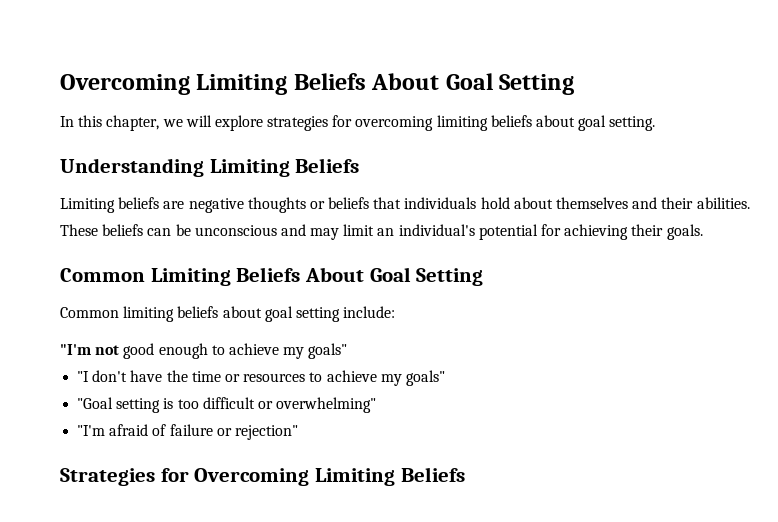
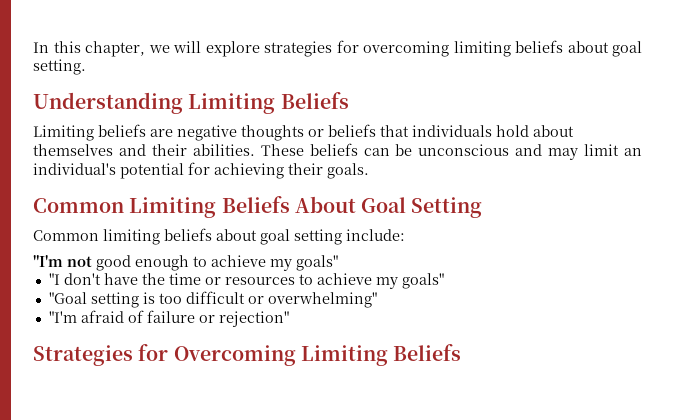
[60,73,575,95] Overcoming Limiting Beliefs About Goal Setting // -> (33, 47) none

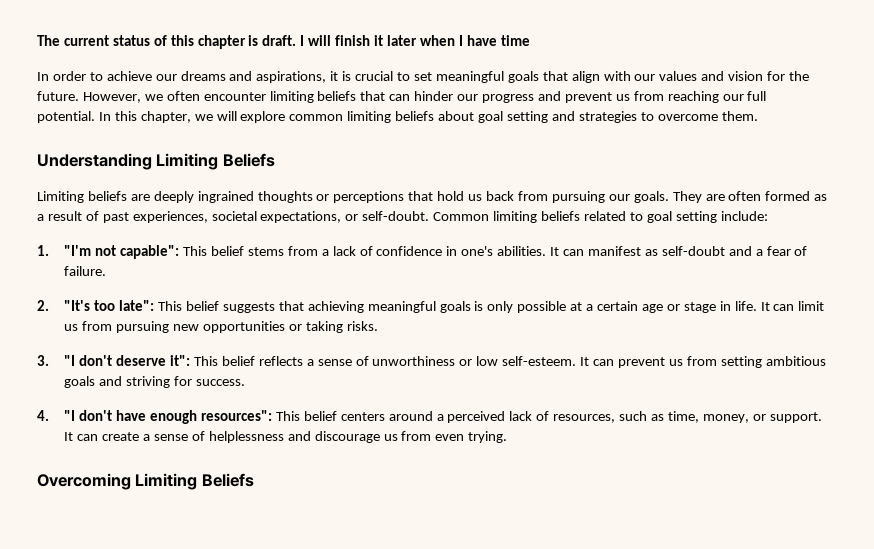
(33, 47) none -> [37,35,530,49] [37,71,810,83] [37,91,767,103] [37,111,95,123] The current status of this chapter is draft. I will finish it later when I have time // In order to achieve our dreams and aspirations, it is crucial to set meaningful goals that align with our values and vision for the future. However, we often encounter limiting beliefs that can hinder our progress and prevent us from reaching our full potential.
[264,40,642,57] [33,59,86,75] strategies for overcoming limiting beliefs about goal setting. -> [289,111,758,123] common limiting beliefs about goal setting and strategies to overcome them.
[177,124,574,141] [33,143,642,160] [33,162,369,179] [33,196,483,218] negative thoughts or beliefs that individuals hold about themselves and their abilities. These beliefs can be unconscious and may limit an individual's potential for achieving their goals. // Common Limiting Beliefs About Goal Setting // -> [153,191,828,203] [37,211,430,223] deeply ingrained thoughts or perceptions that hold us back from pursuing our goals. They are often formed as a result of past experiences, societal expectations, or self-doubt.
[216,229,257,241] about -> [583,211,643,221] related to
(405, 235) none -> [37,245,49,256] 1.
[96,255,338,271] [48,273,444,289] [48,291,377,308] [48,310,289,327] [33,344,169,366] good enough to achieve my goals" // "I don't have the time or resources to achieve my goals" // "Goal setting is too difficult or overwhelming" // "I'm afraid of failure or rejection" // Strategies for -> [120,245,808,259] [64,266,107,276] [37,300,825,313] [64,321,378,333] [37,355,826,368] [64,376,245,388] [37,410,822,424] [64,431,508,443] capable": This belief stems from a lack of confidence in one's abilities. It can manifest as self-doubt and a fear of failure. // 2. "It's too late": This belief suggests that achieving meaningful goals is only possible at a certain age or stage in life. It can limit us from pursuing new opportunities or taking risks. // 3. "I don't deserve it": This belief reflects a sense of unworthiness or low self-esteem. It can prevent us from setting ambitious goals and striving for success. // 4. "I don't have enough resources": This belief centers around a perceived lack of resources, such as time, money, or support. It can create a sense of helplessness and discourage us from even trying. //

